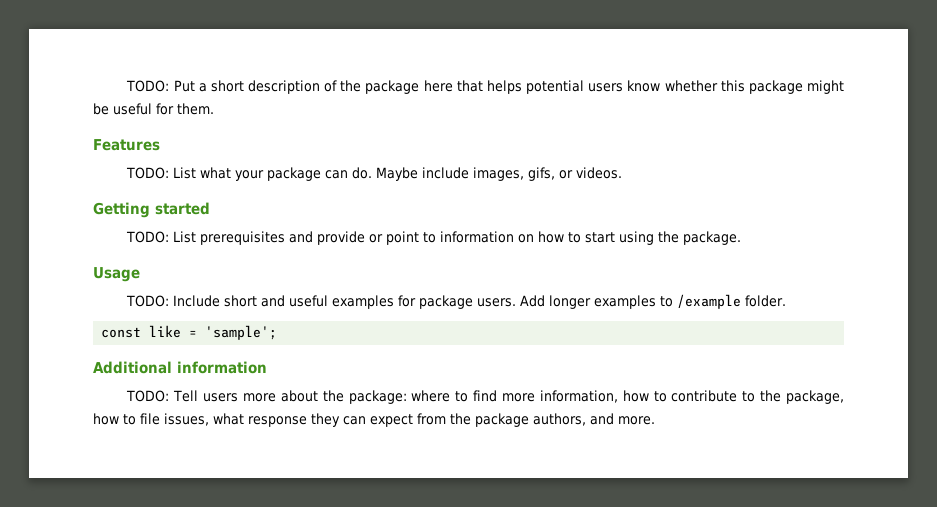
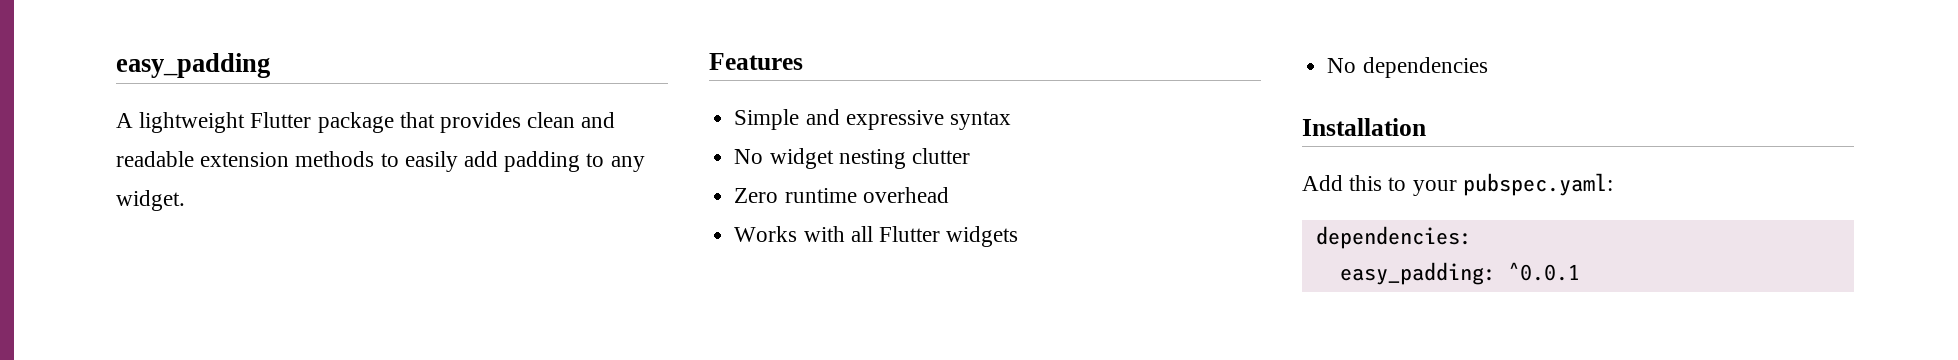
[126,80,844,94] [93,103,214,115] [93,139,160,151] [126,167,623,181] [93,202,210,218] [126,231,742,245] [93,267,140,282] [126,294,787,309] [101,325,278,340] [93,361,267,374] [126,390,844,404] [93,413,655,427] TODO: Put a short description of the package here that helps potential users know whether this package might be useful for them. // Features // TODO: List what your package can do. Maybe include images, gifs, or videos. // Getting started // TODO: List prerequisites and provide or point to information on how to start using the package. // Usage // TODO: Include short and useful examples for package users. Add longer examples to /example folder. // const like = 'sample'; // Additional information // TODO: Tell users more about the package: where to find more information, how to contribute to the package, how to file issues, what response they can expect from the package authors, and more. -> [116,53,270,78] [116,112,616,133] [116,151,645,172] [116,190,185,211] [709,53,803,70] [734,109,1011,130] [734,148,970,169] [734,187,949,203] [734,226,1019,247] [1327,57,1488,78] [1302,118,1426,136] [1302,173,1613,196] [1315,226,1472,249] [1339,262,1580,285] easy_padding // A lightweight Flutter package that provides clean and readable extension methods to easily add padding to any widget. // Features // Simple and expressive syntax // No widget nesting clutter // Zero runtime overhead // Works with all Flutter widgets // No dependencies // Installation // Add this to your pubspec.yaml: // dependencies: // easy_padding: ^0.0.1

